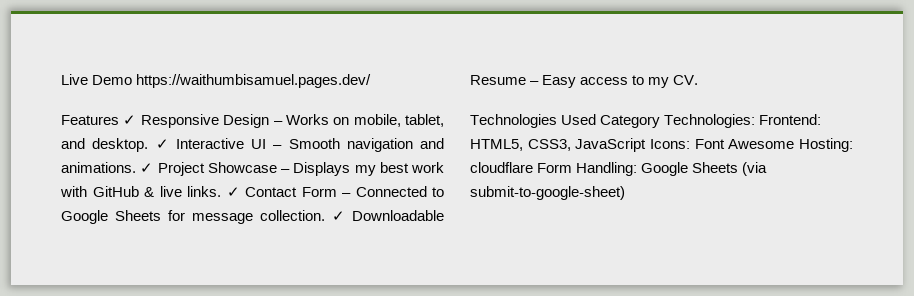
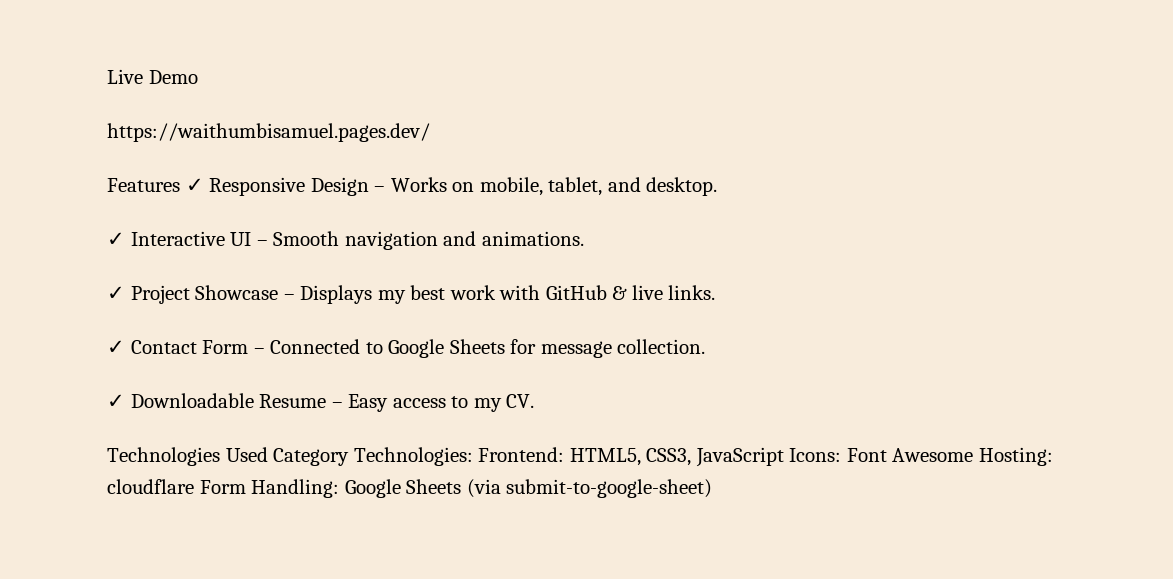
(133, 80) none -> (198, 77) //
(149, 145) none -> (718, 186) //
(136, 167) none -> (584, 238) //
(221, 191) none -> (716, 292) //
(325, 215) none -> (706, 346) //

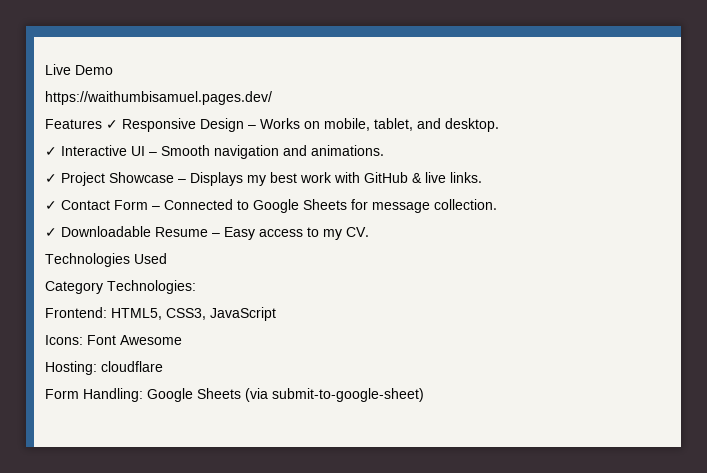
(268, 454) none -> (167, 258) //
(473, 456) none -> (196, 287) //
(784, 457) none -> (276, 314) //
(974, 455) none -> (182, 340) //
(194, 486) none -> (163, 366) //

